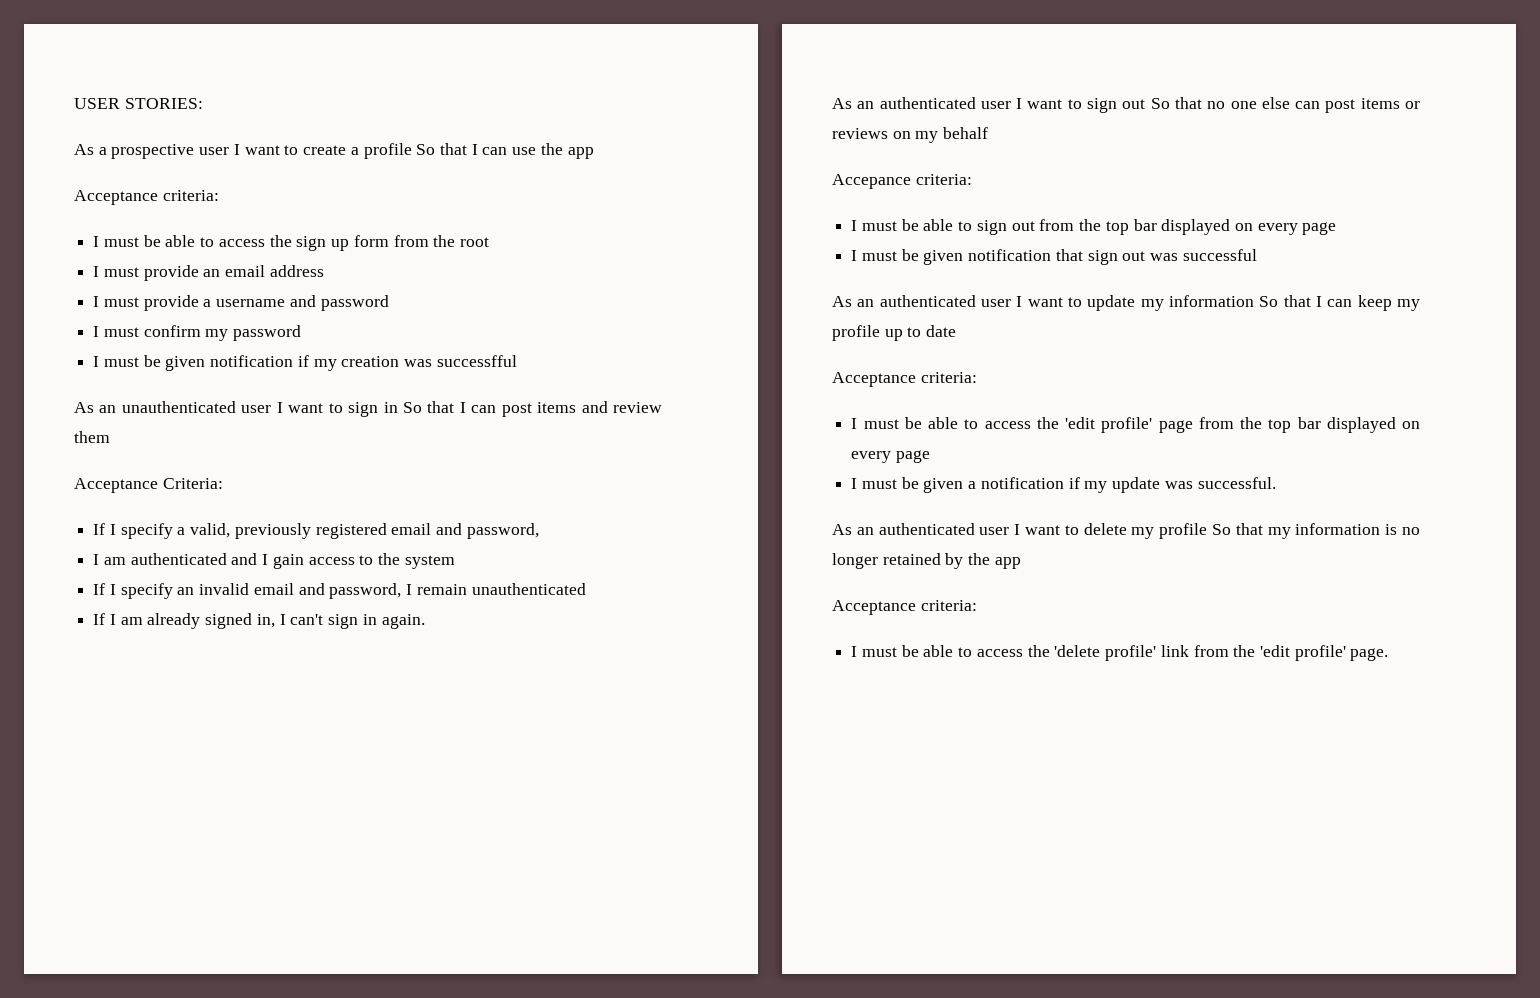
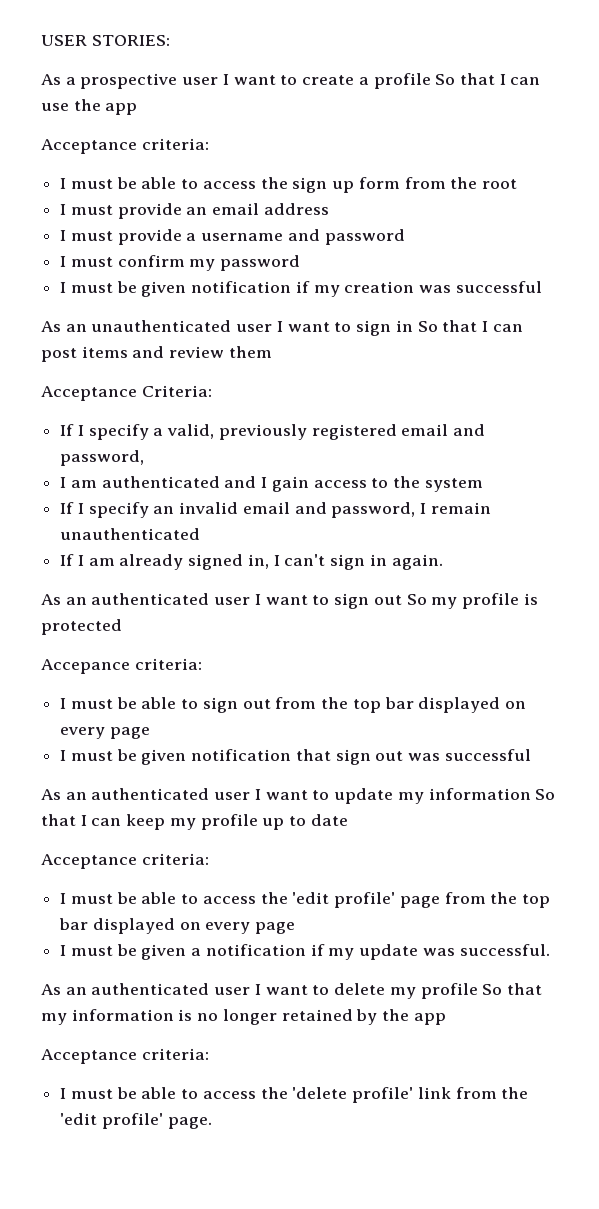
[436,355,517,367] successfful -> [455,281,542,293] successful
[1174,97,1420,113] [832,127,989,143] that no one else can post items or reviews on my behalf -> [431,593,538,609] [41,619,122,635] my profile is protected

